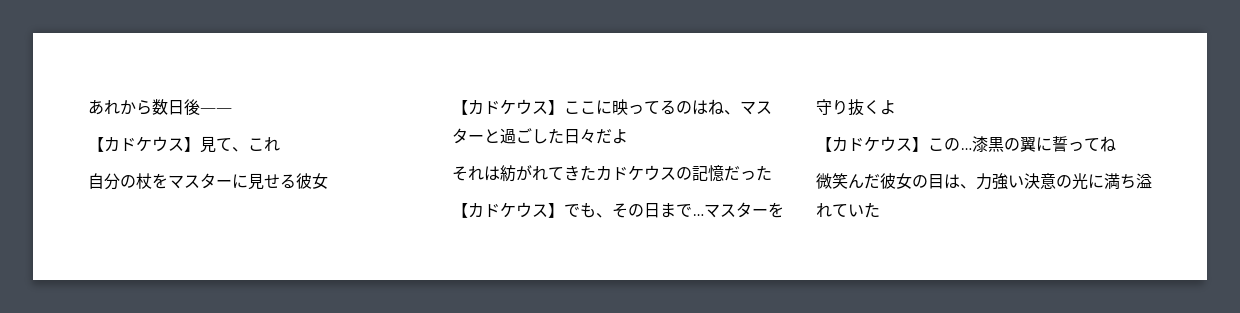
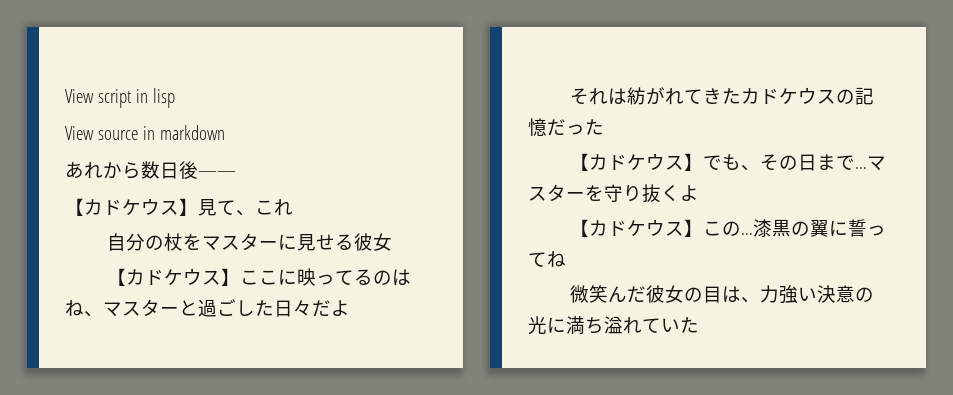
(88, 107) none -> [65,88,175,108] [65,125,225,140] View script in lisp // View source in markdown //

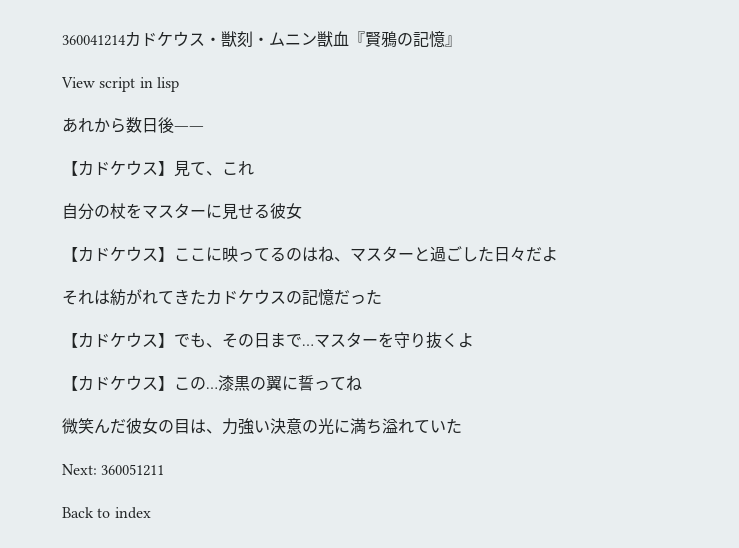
(65, 96) none -> [62,31,461,48] 360041214カドケウス・獣刻・ムニン獣血『賢鴉の記憶』 //
[65,125,225,140] // View source in markdown -> (179, 84) none
(699, 325) none -> [62,464,165,476] [62,507,151,519] // Next: 360051211 // Back to index

